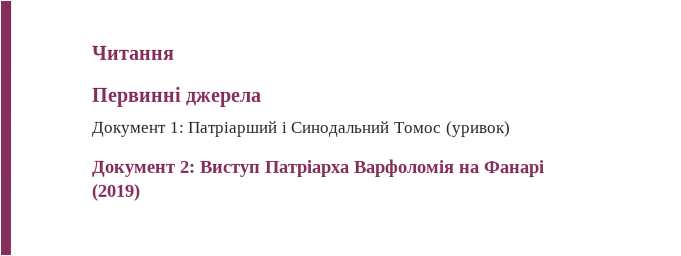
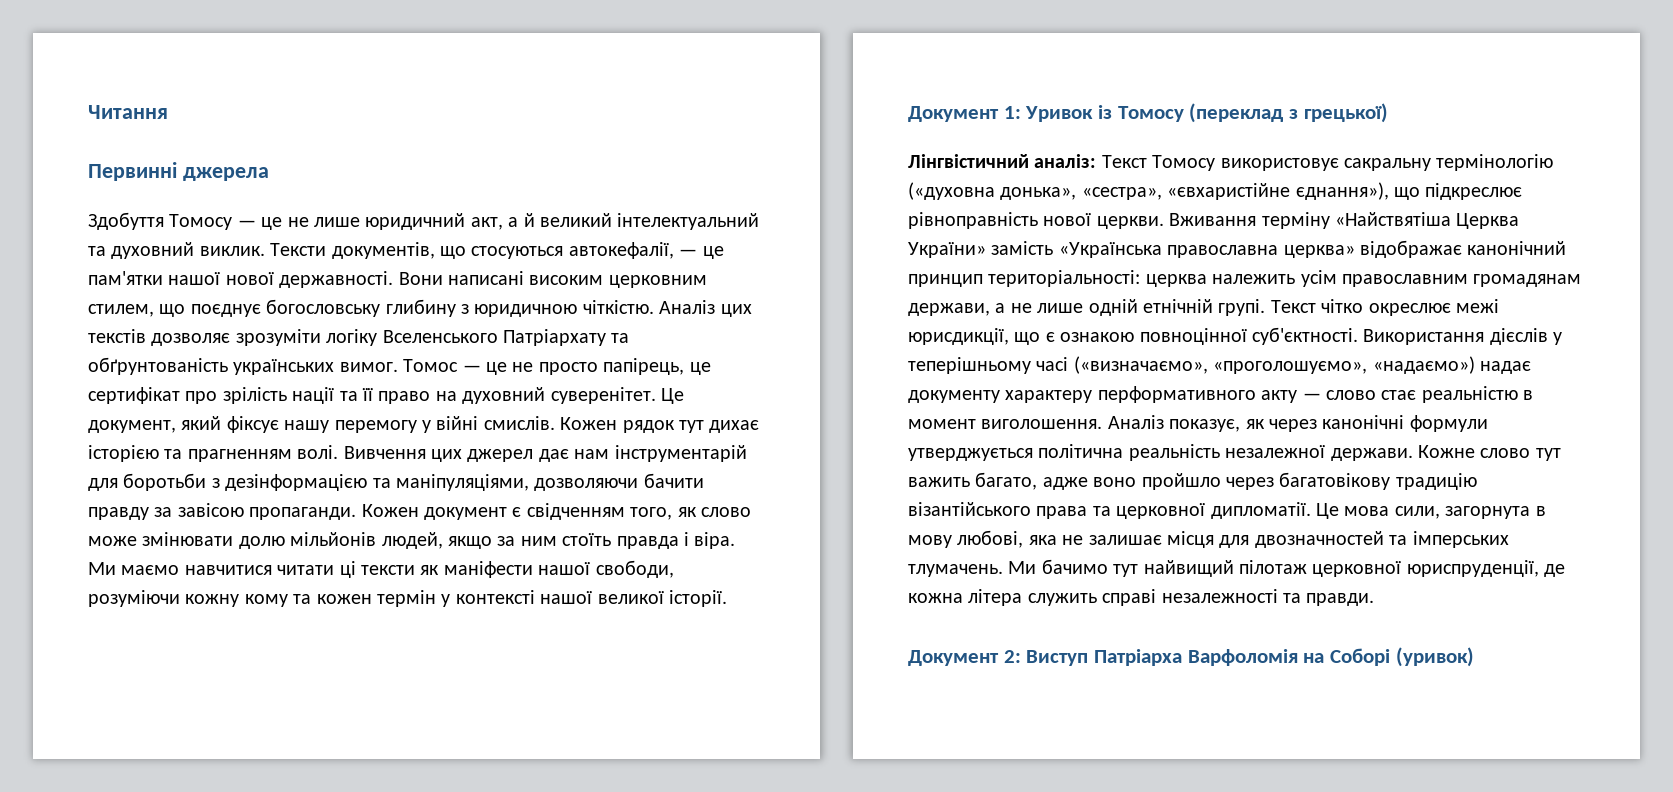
[91,120,511,138] Документ 1: Патріарший і Синодальний Томос (уривок) -> [88,212,760,230] [88,242,724,259] [88,271,707,288] [88,299,752,317] [88,329,630,346] [88,357,711,375] [88,387,684,404] [88,416,760,433] [88,445,747,462] [88,473,704,491] [88,503,751,520] [88,532,736,549] [88,560,674,578] [88,590,727,607] [908,103,1388,123] [908,154,1554,171] [908,182,1523,200] [908,212,1520,229] [908,240,1567,258] [908,270,1582,287] [908,299,1499,316] [908,327,1563,345] [908,356,1531,374] [908,386,1534,403] [908,415,1488,432] [908,444,1561,461] [908,472,1477,490] [908,502,1546,519] [908,530,1509,548] [908,559,1566,577] [908,589,1375,606] Здобуття Томосу — це не лише юридичний акт, а й великий інтелектуальний та духовний виклик. Тексти документів, що стосуються автокефалії, — це пам'ятки нашої нової державності. Вони написані високим церковним стилем, що поєднує богословську глибину з юридичною чіткістю. Аналіз цих текстів дозволяє зрозуміти логіку Вселенського Патріархату та обґрунтованість українських вимог. Томос — це не просто папірець, це сертифікат про зрілість нації та її право на духовний суверенітет. Це документ, який фіксує нашу перемогу у війні смислів. Кожен рядок тут дихає історією та прагненням волі. Вивчення цих джерел дає нам інструментарій для боротьби з дезінформацією та маніпуляціями, дозволяючи бачити правду за завісою пропаганди. Кожен документ є свідченням того, як слово може змінювати долю мільйонів людей, якщо за ним стоїть правда і віра. Ми маємо навчитися читати ці тексти як маніфести нашої свободи, розуміючи кожну кому та кожен термін у контексті нашої великої історії. // Документ 1: Уривок із Томосу (переклад з грецької) // Лінгвістичний аналіз: Текст Томосу використовує сакральну термінологію («духовна донька», «сестра», «євхаристійне єднання»), що підкреслює рівноправність нової церкви. Вживання терміну «Найствятіша Церква України» замість «Українська православна церква» відображає канонічний принцип територіальності: церква належить усім православним громадянам держави, а не лише одній етнічній групі. Текст чітко окреслює межі юрисдикції, що є ознакою повноцінної суб'єктності. Використання дієслів у теперішньому часі («визначаємо», «проголошуємо», «надаємо») надає документу характеру перформативного акту — слово стає реальністю в момент виголошення. Аналіз показує, як через канонічні формули утверджується політична реальність незалежної держави. Кожне слово тут важить багато, адже воно пройшло через багатовікову традицію візантійського права та церковної дипломатії. Це мова сили, загорнута в мову любові, яка не залишає місця для двозначностей та імперських тлумачень. Ми бачимо тут найвищий пілотаж церковної юриспруденції, де кожна літера служить справі незалежності та правди.
[483,160,544,178] [91,183,140,201] Фанарі (2019) -> [1330,647,1474,667] Соборі (уривок)

